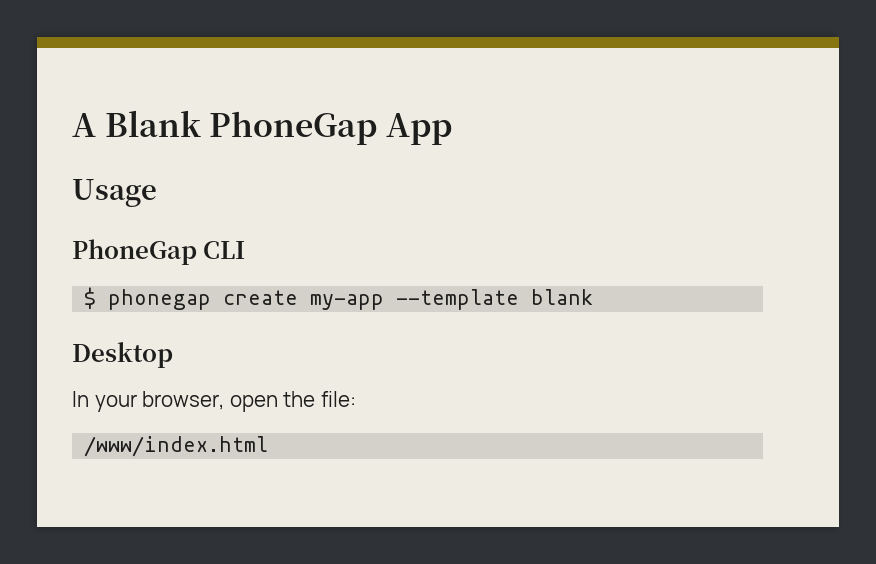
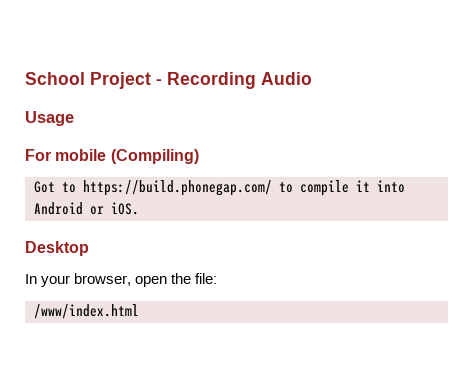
[72,110,452,145] [72,179,157,207] [72,239,246,265] [84,287,594,310] A Blank PhoneGap App // Usage // PhoneGap CLI // $ phonegap create my-app --template blank -> [25,72,312,89] [25,111,74,126] [25,149,199,164] [34,180,405,196] [34,202,139,215] School Project - Recording Audio // Usage // For mobile (Compiling) // Got to https://build.phonegap.com/ to compile it into Android or iOS.

